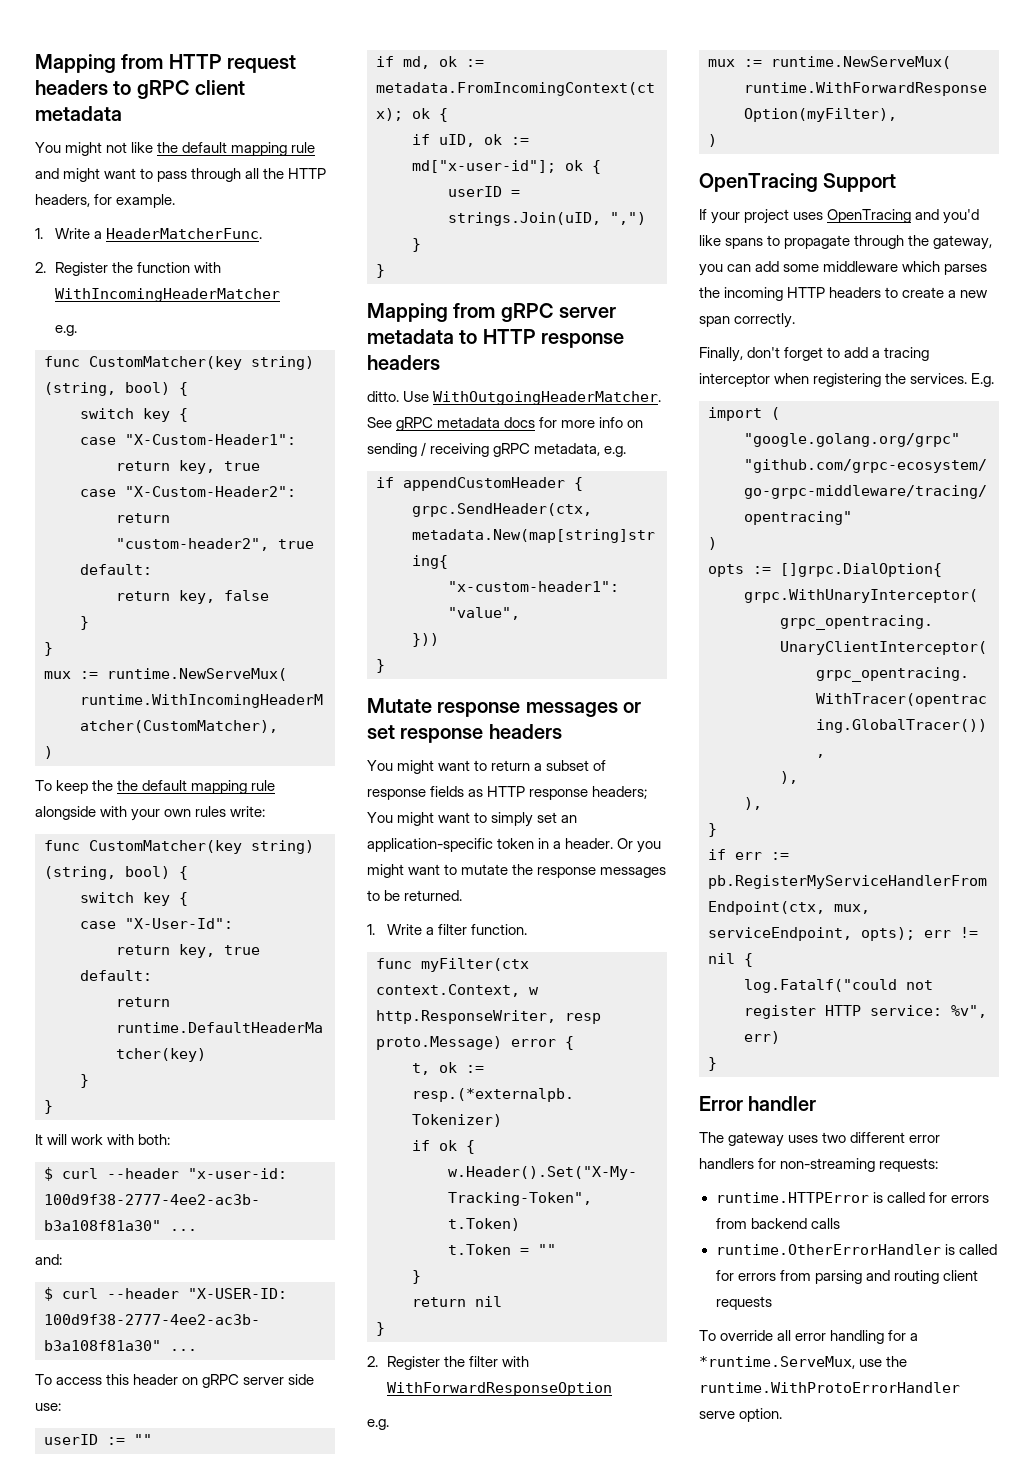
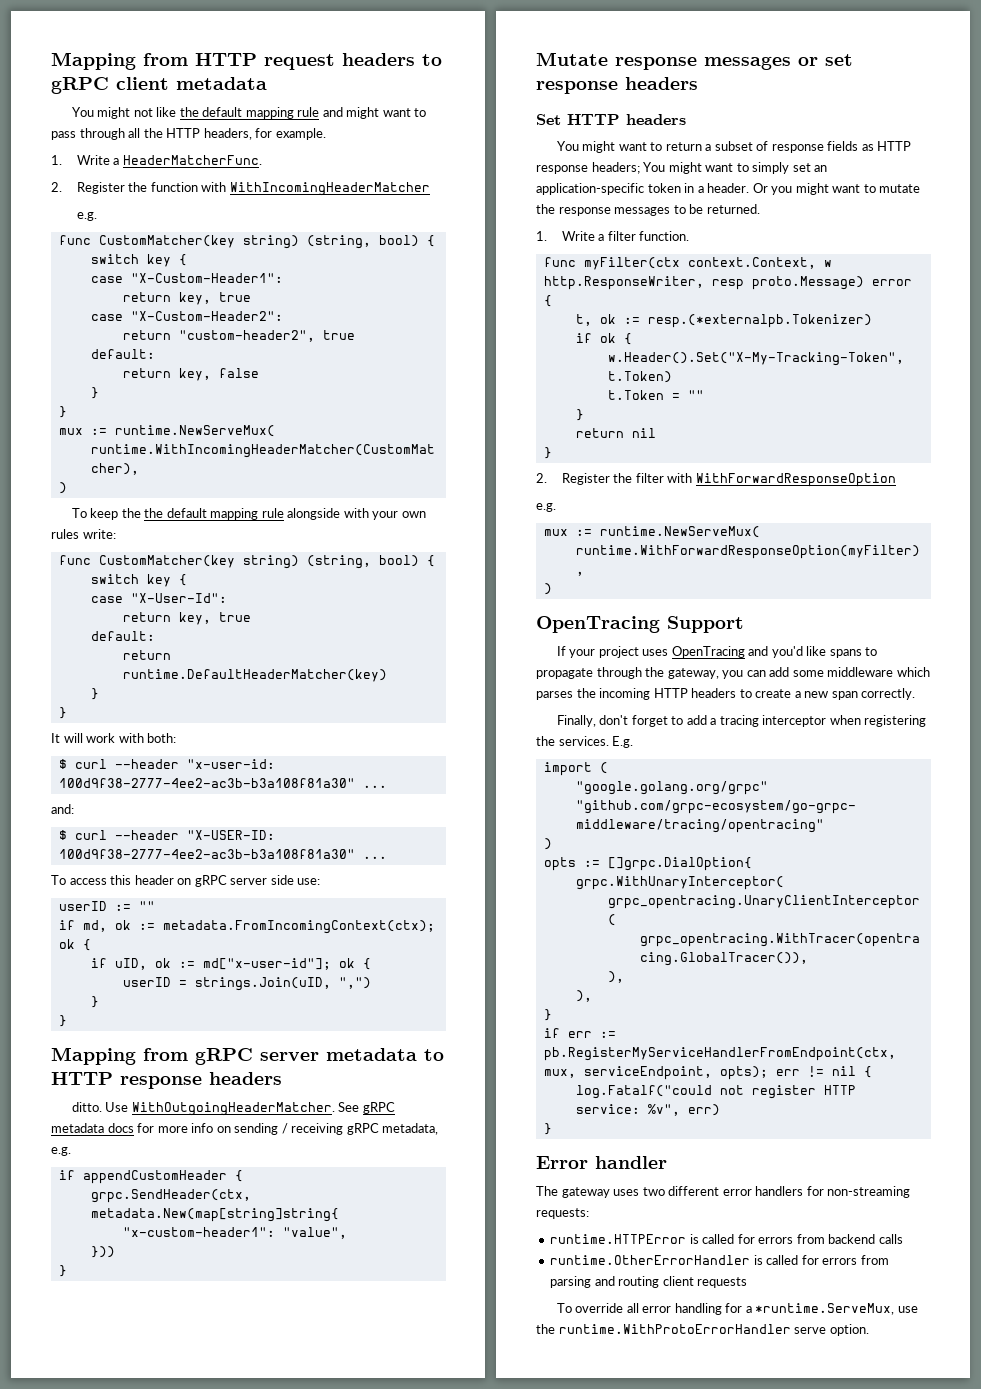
(562, 731) none -> [536,114,686,125] // Set HTTP headers

